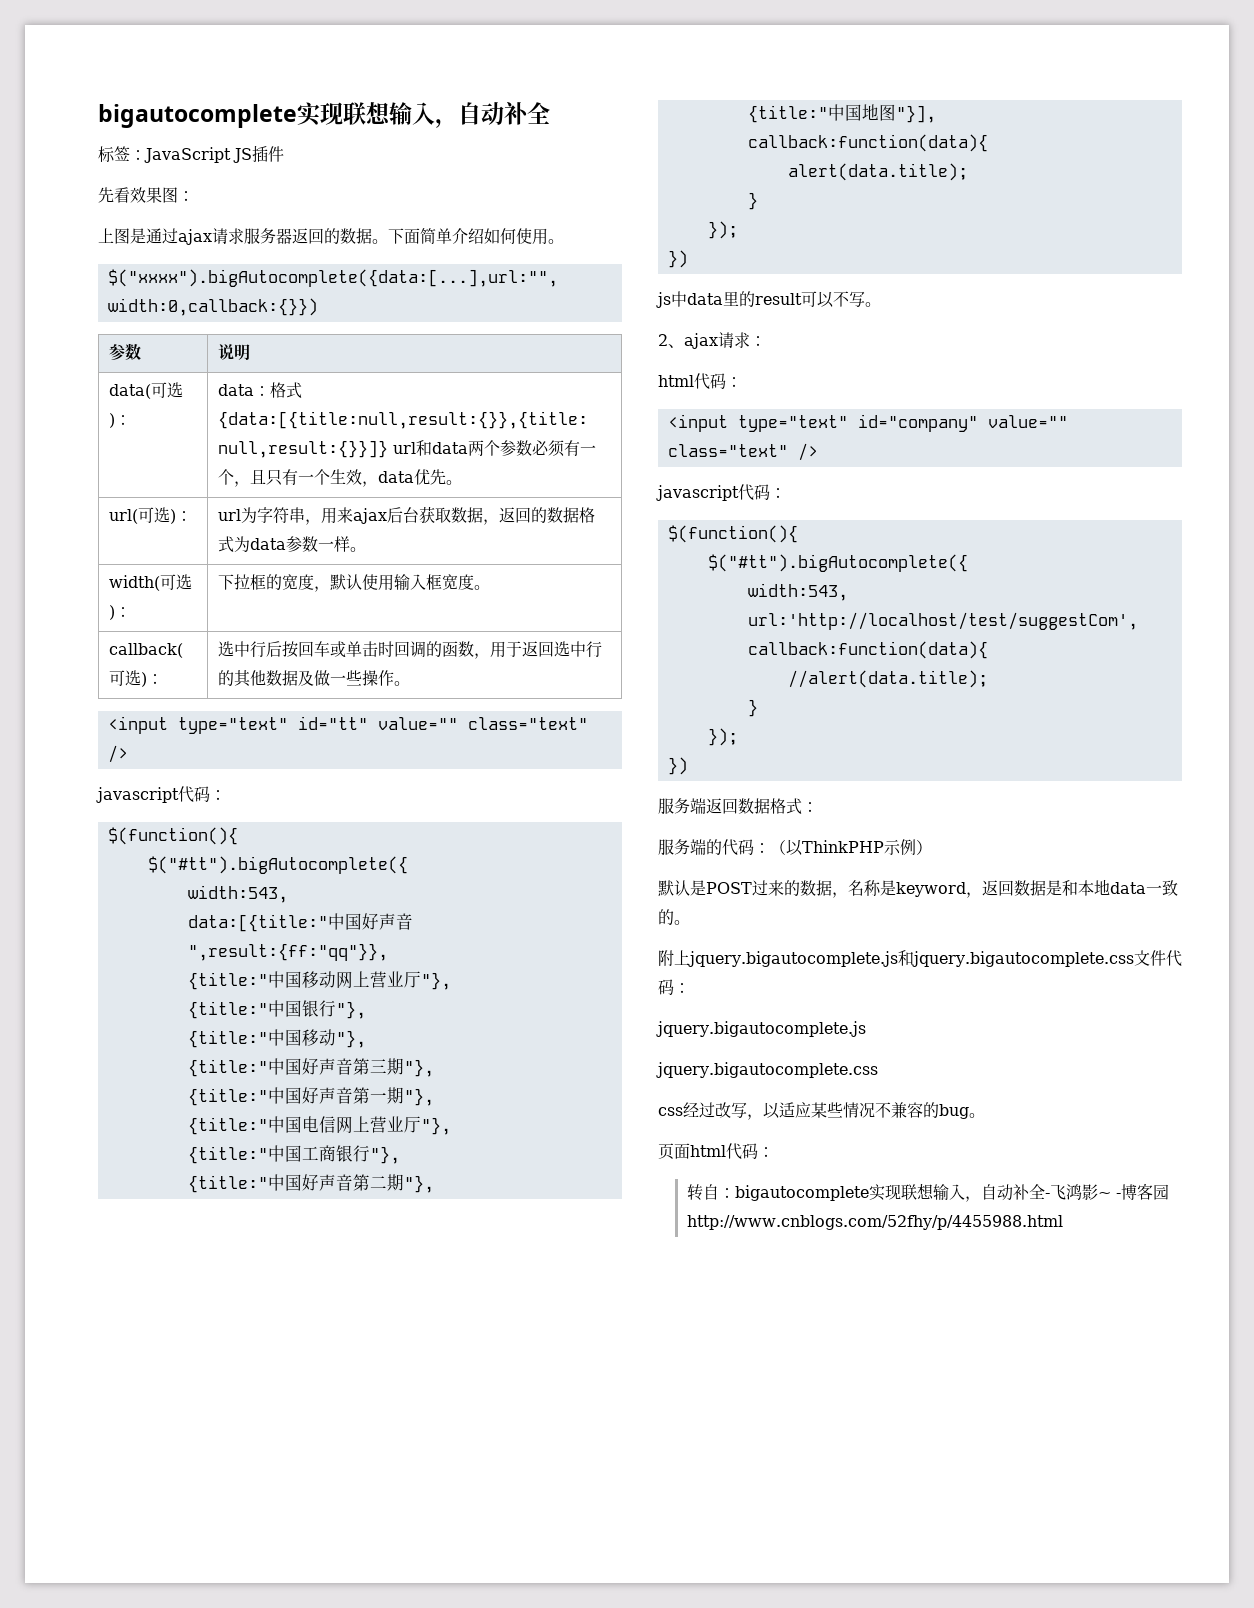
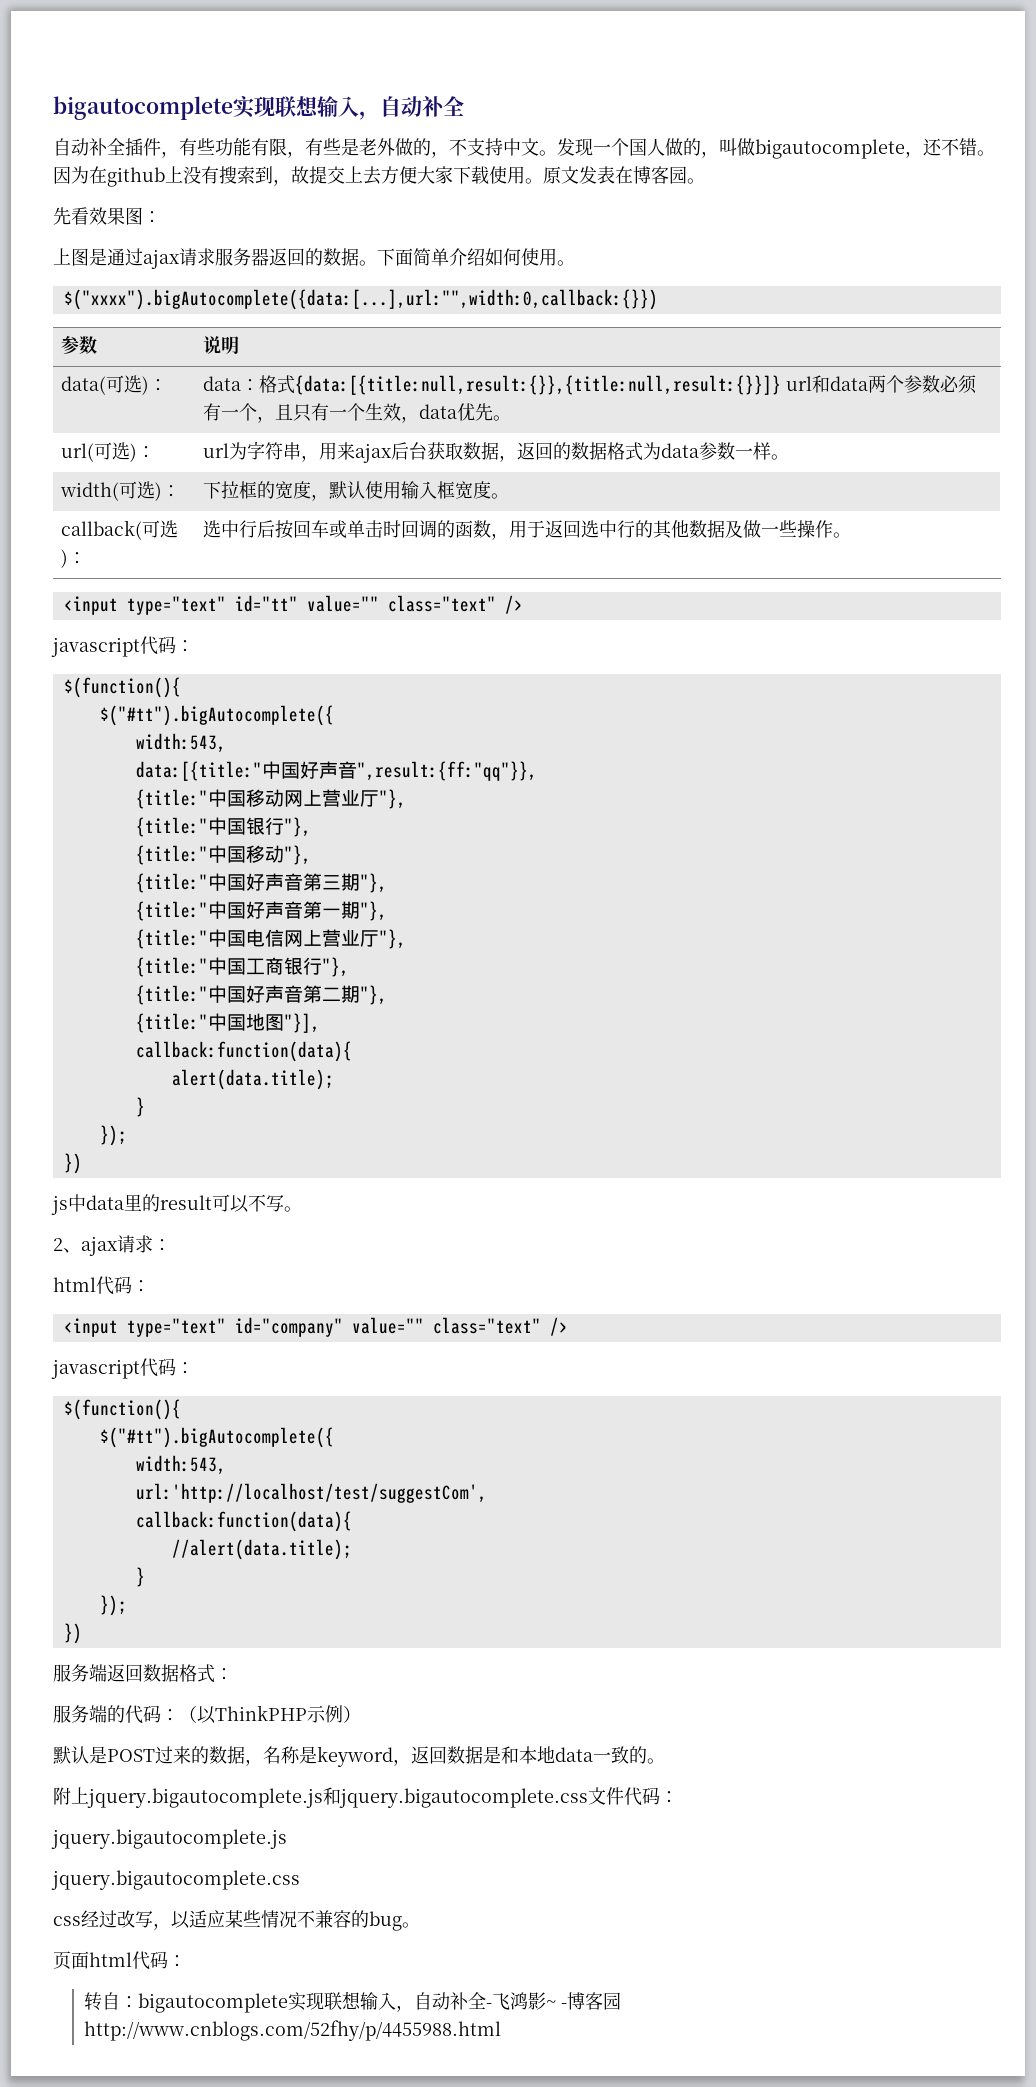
[98,145,284,163] 标签：JavaScript JS插件 -> [53,138,995,159] [53,166,705,187] 自动补全插件，有些功能有限，有些是老外做的，不支持中文。发现一个国人做的，叫做bigautocomplete，还不错。因为在github上没有搜索到，故提交上去方便大家下载使用。原文发表在博客园。

